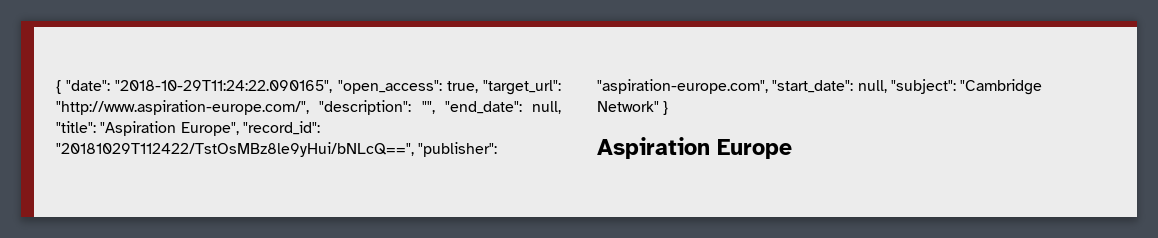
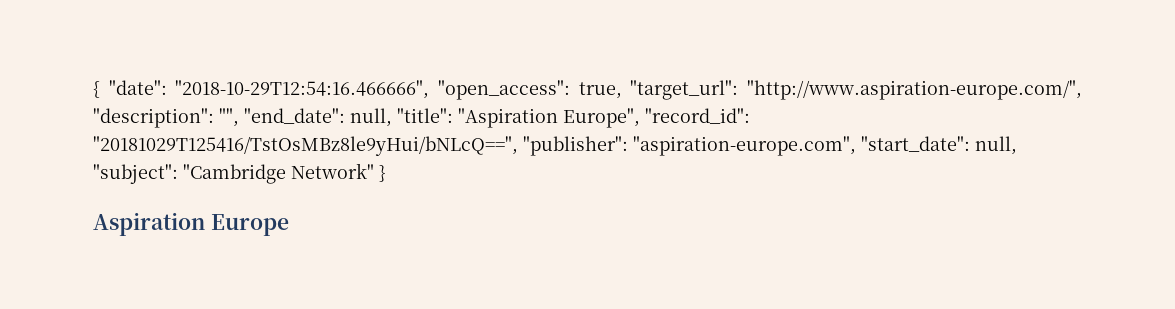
[115,80,333,93] "2018-10-29T11:24:22.090165", -> [175,80,430,99] "2018-10-29T12:54:16.466666",
[56,142,414,157] "20181029T112422/TstOsMBz8le9yHui/bNLcQ==", -> [93,136,518,156] "20181029T125416/TstOsMBz8le9yHui/bNLcQ==",

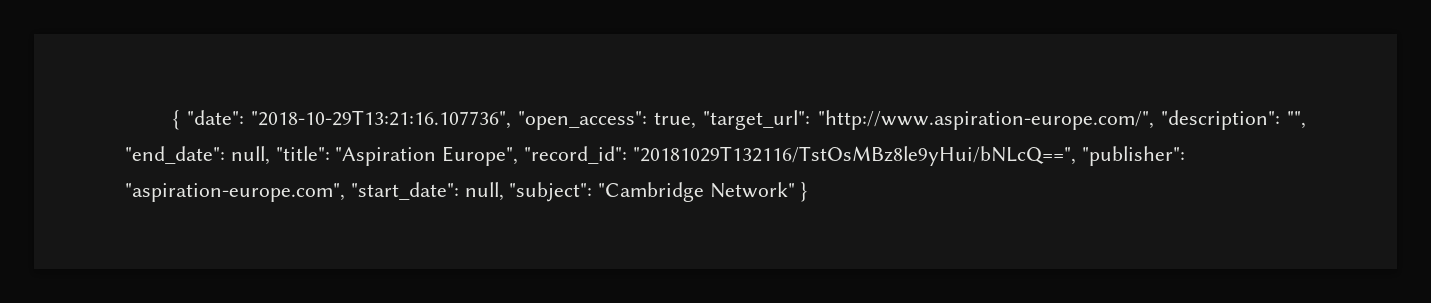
[175,80,430,99] "2018-10-29T12:54:16.466666", -> [250,110,511,129] "2018-10-29T13:21:16.107736",
[93,136,518,156] "20181029T125416/TstOsMBz8le9yHui/bNLcQ==", -> [632,146,1076,166] "20181029T132116/TstOsMBz8le9yHui/bNLcQ==",
[93,212,289,236] // Aspiration Europe -> (807, 192) none

